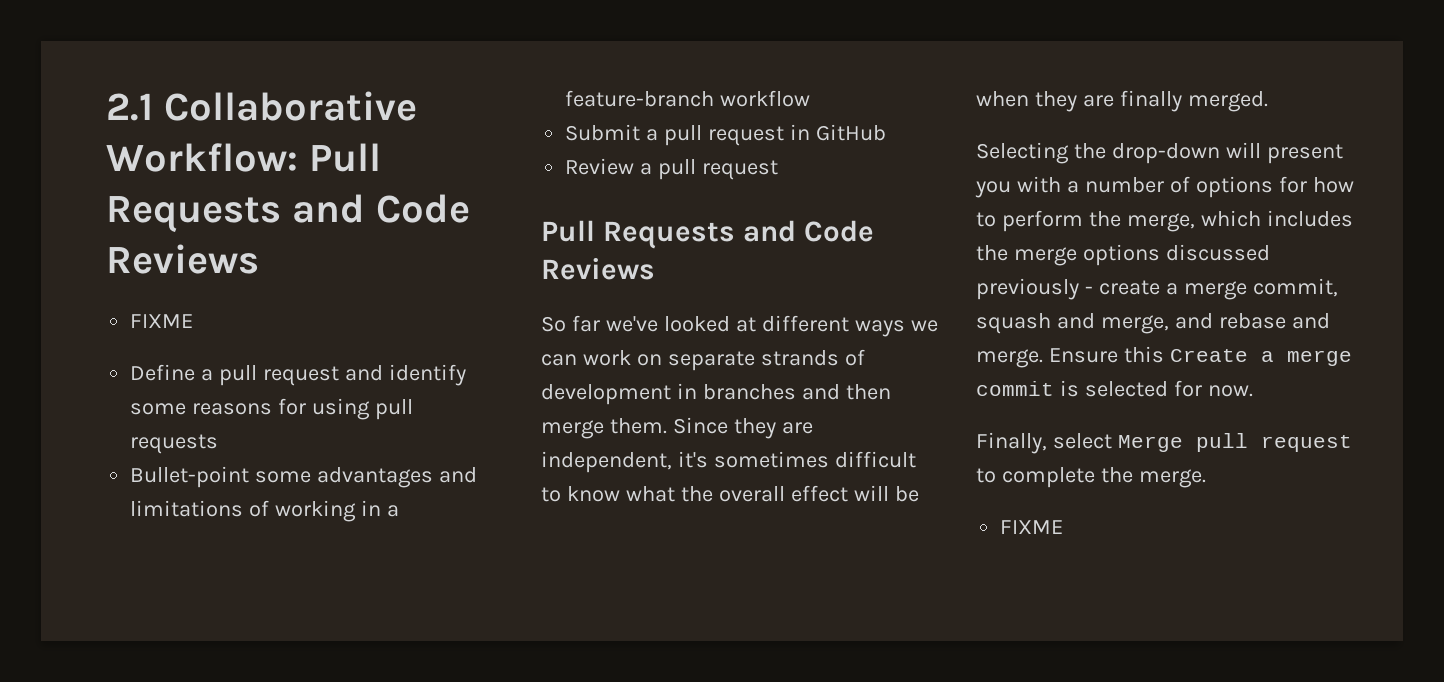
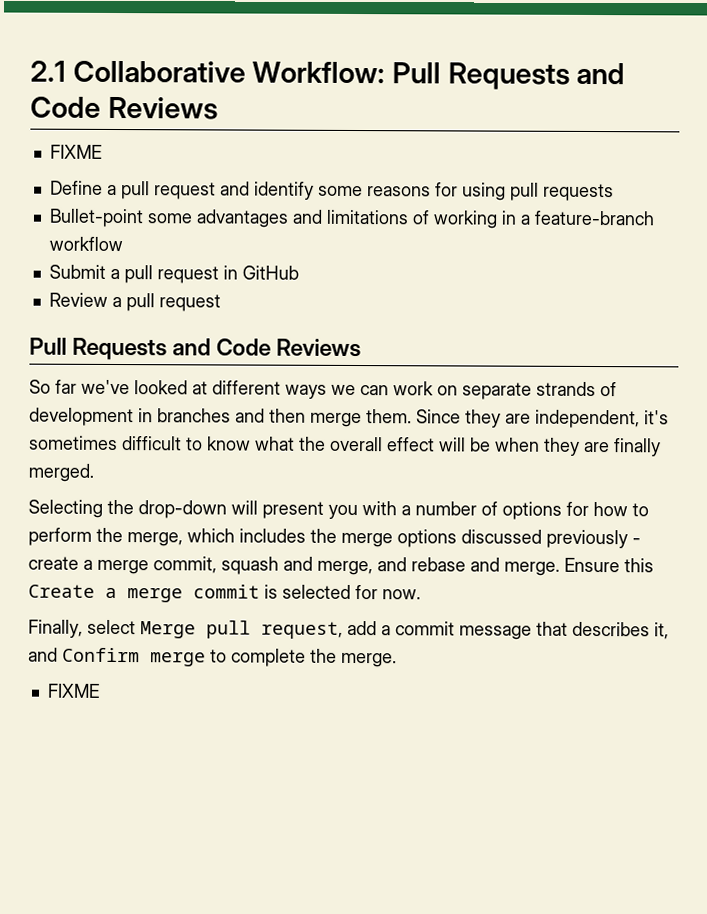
[1260,435,1352,452] request -> [261,620,669,640] [28,647,206,667] request, add a commit message that describes it, and Confirm merge

